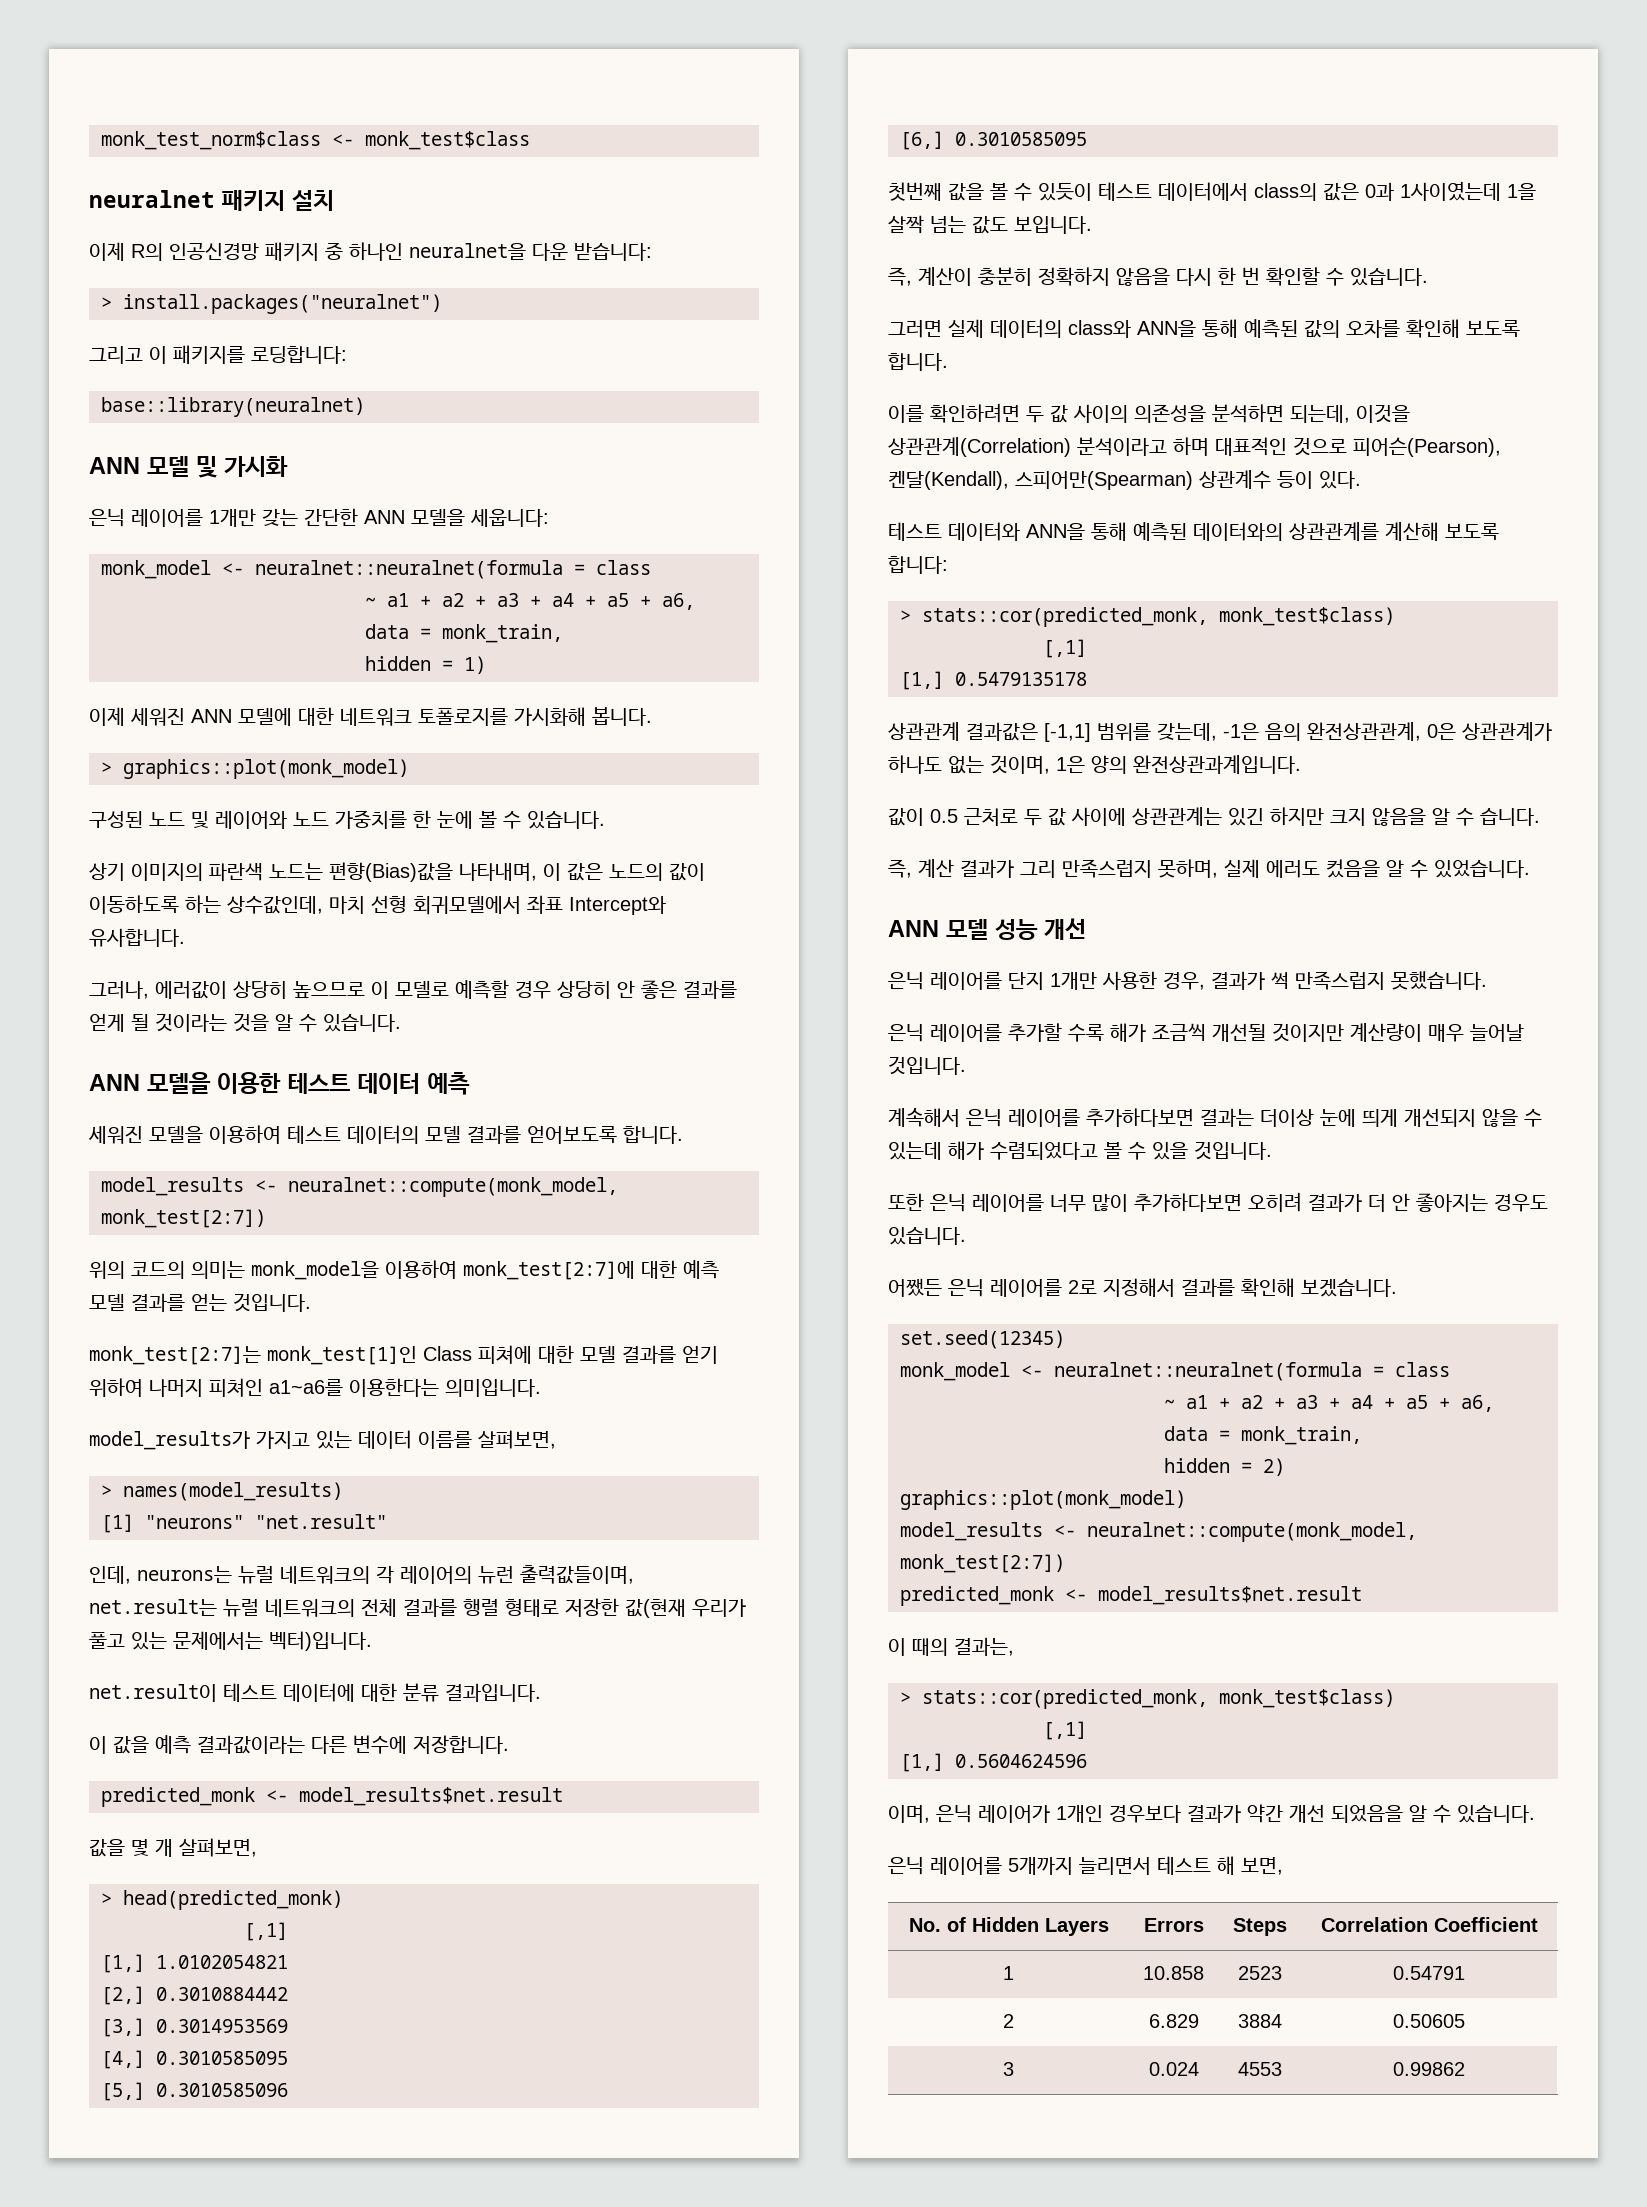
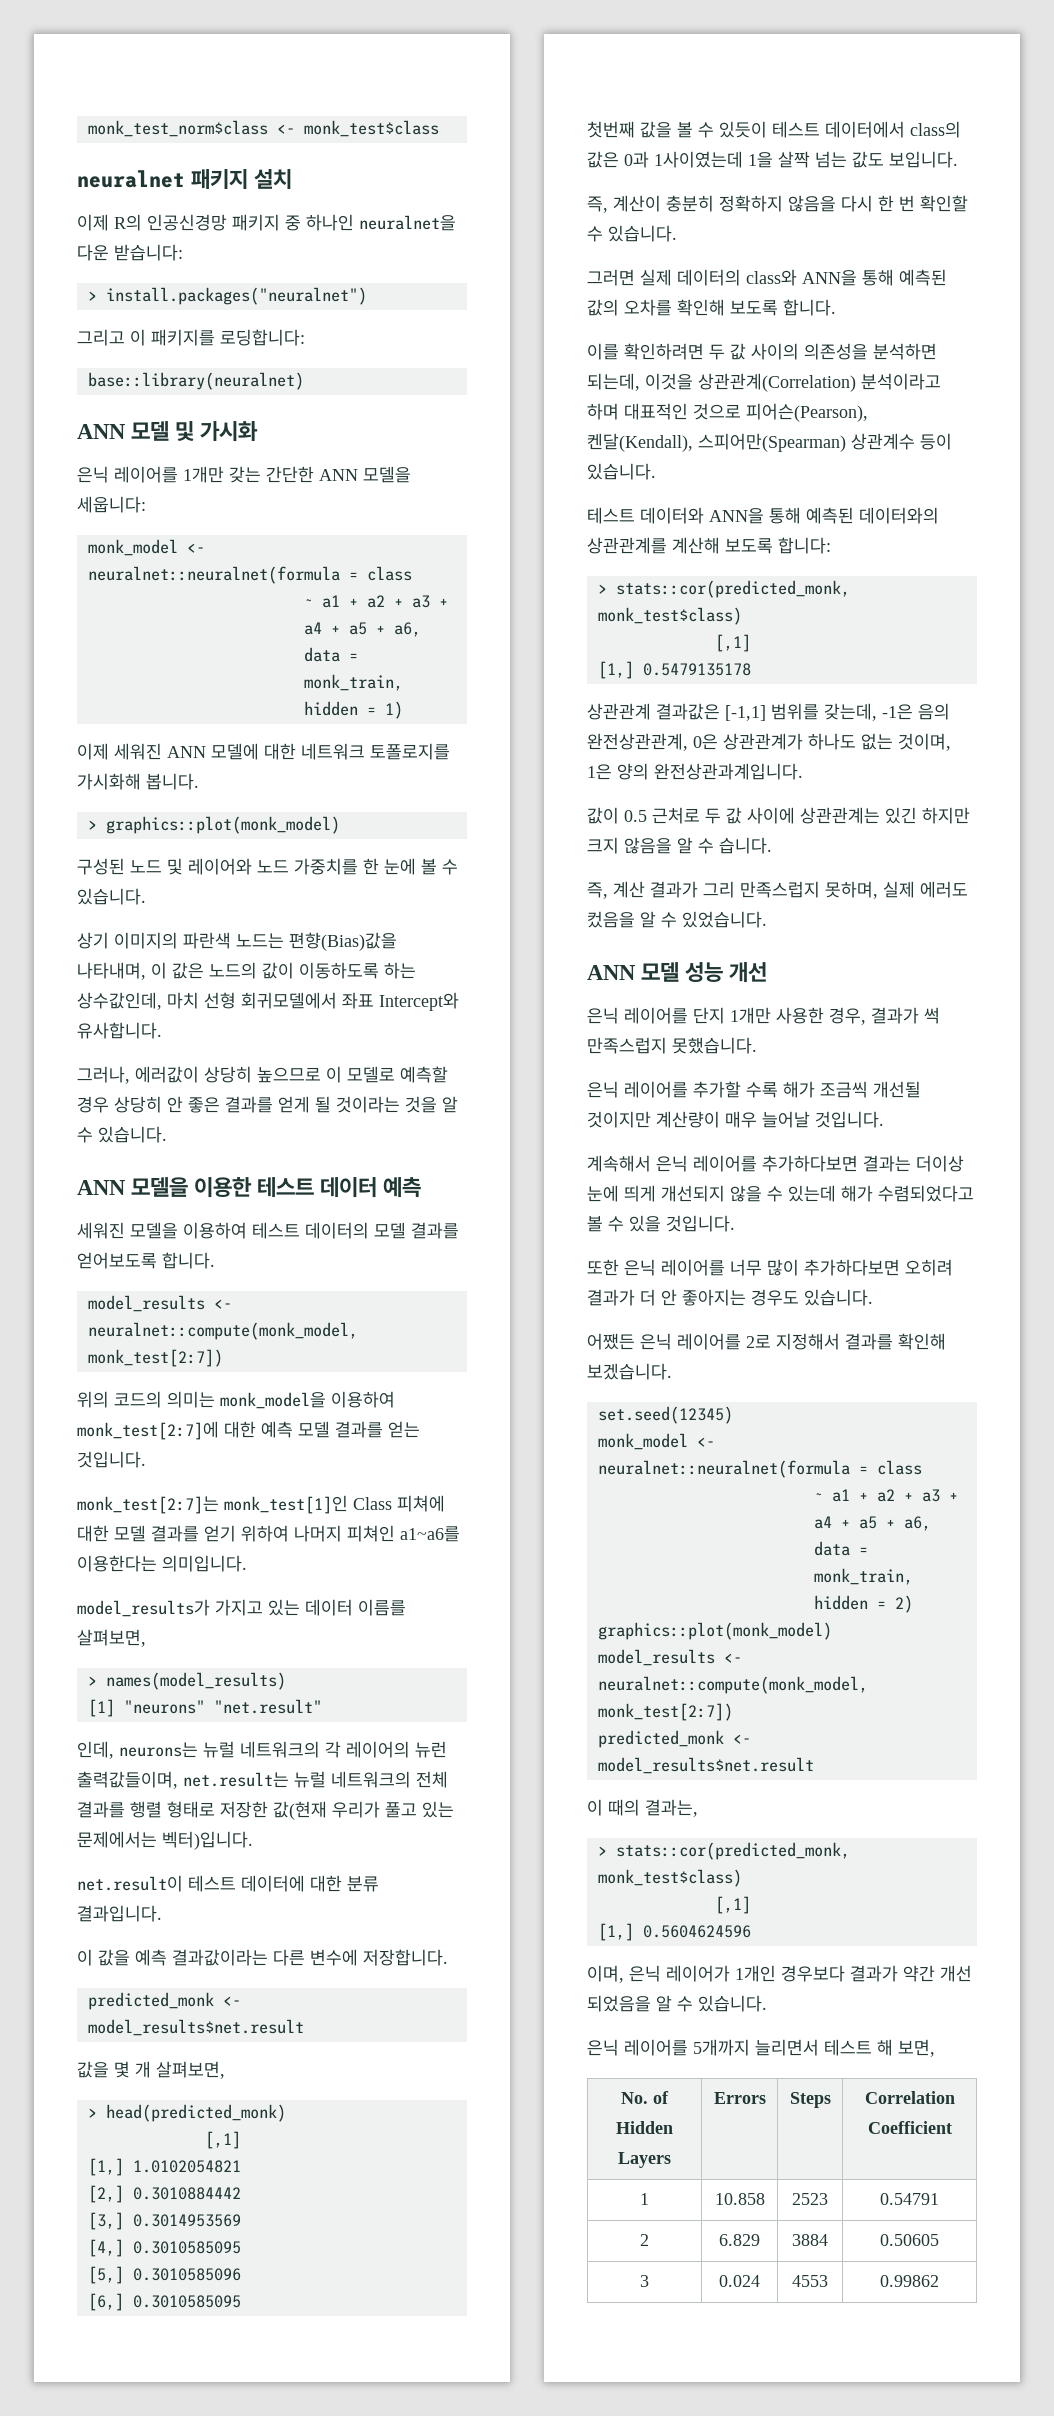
[1319,471,1361,489] 있다. -> [587,463,656,480] 있습니다.

